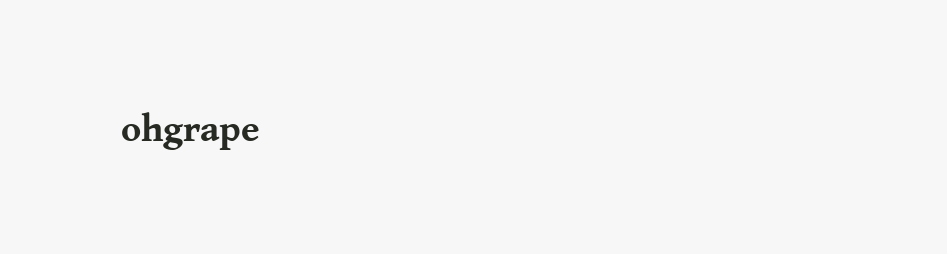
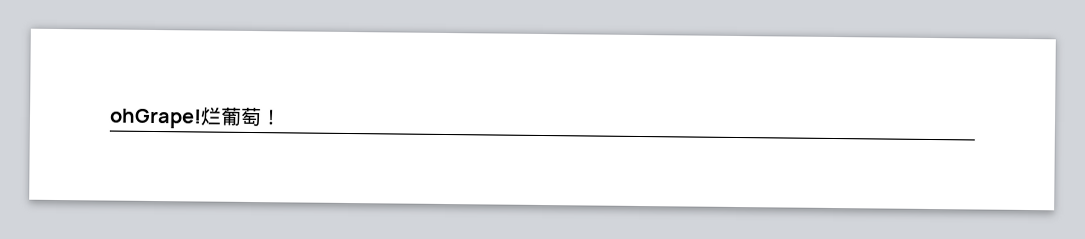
[121,112,260,150] ohgrape -> [109,106,282,129] ohGrape!烂葡萄！

